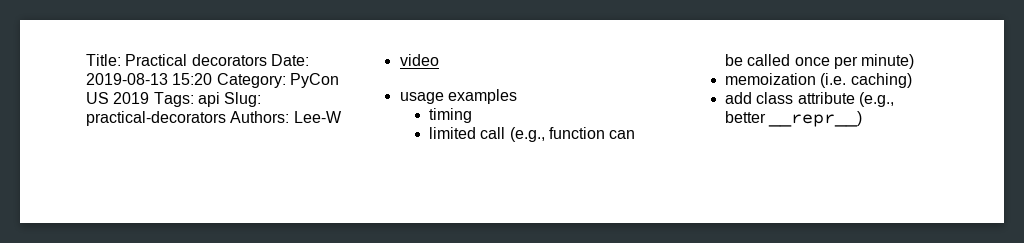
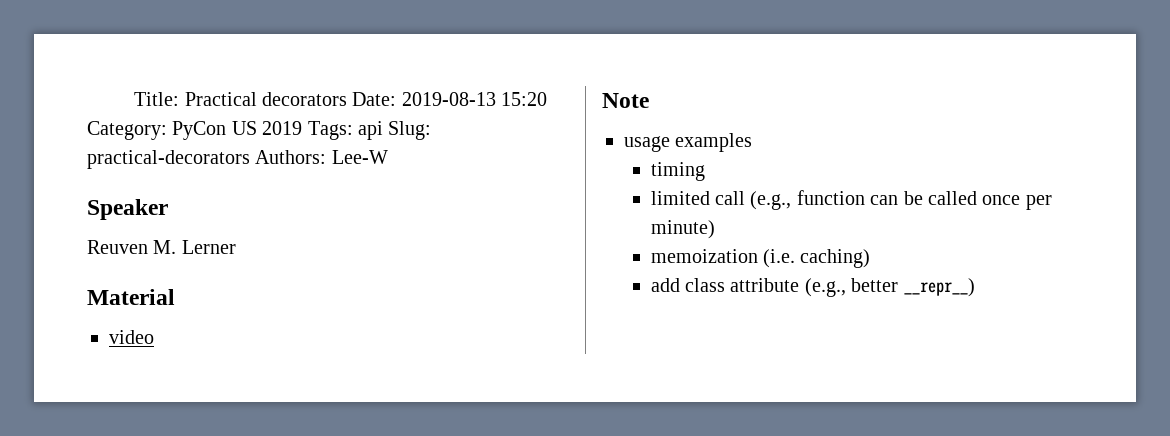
(342, 117) none -> [87,199,168,220] [87,240,236,254] [87,289,175,305] // Speaker // Reuven M. Lerner // Material
(439, 60) none -> [602,93,649,108] // Note

